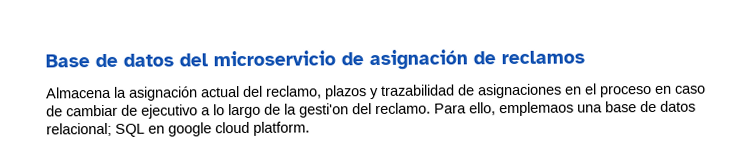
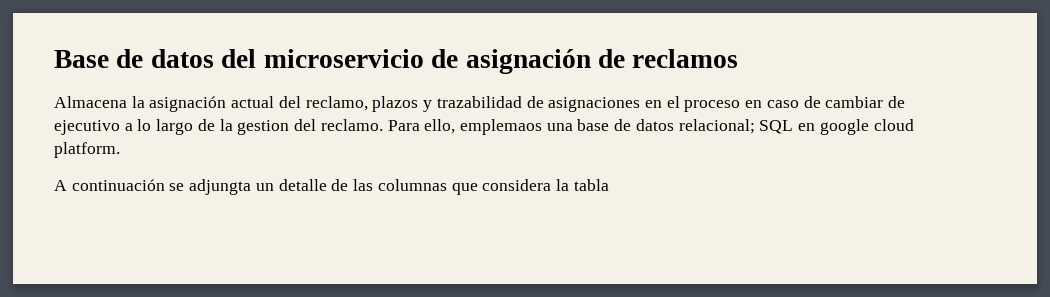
[299,103,349,118] gesti'on -> [237,120,290,135] gestion
(310, 128) none -> [54,179,609,195] // A continuación se adjungta un detalle de las columnas que considera la tabla

